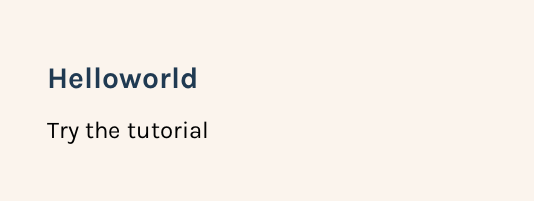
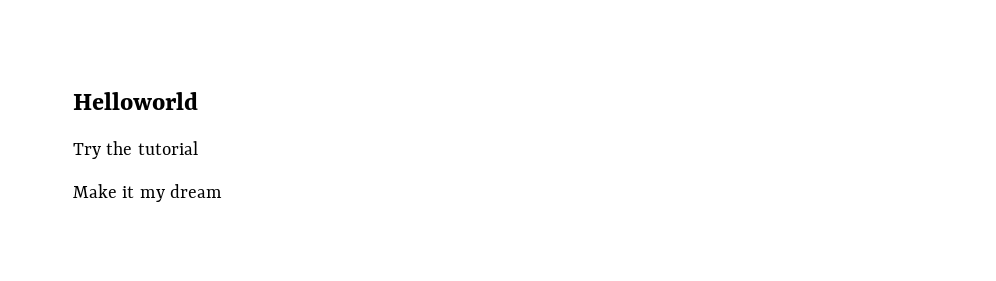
(209, 130) none -> [73,184,223,202] // Make it my dream

